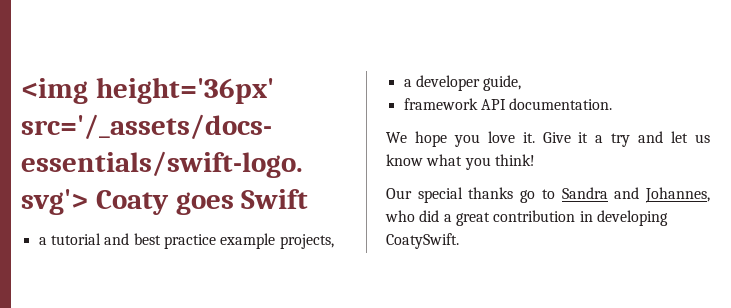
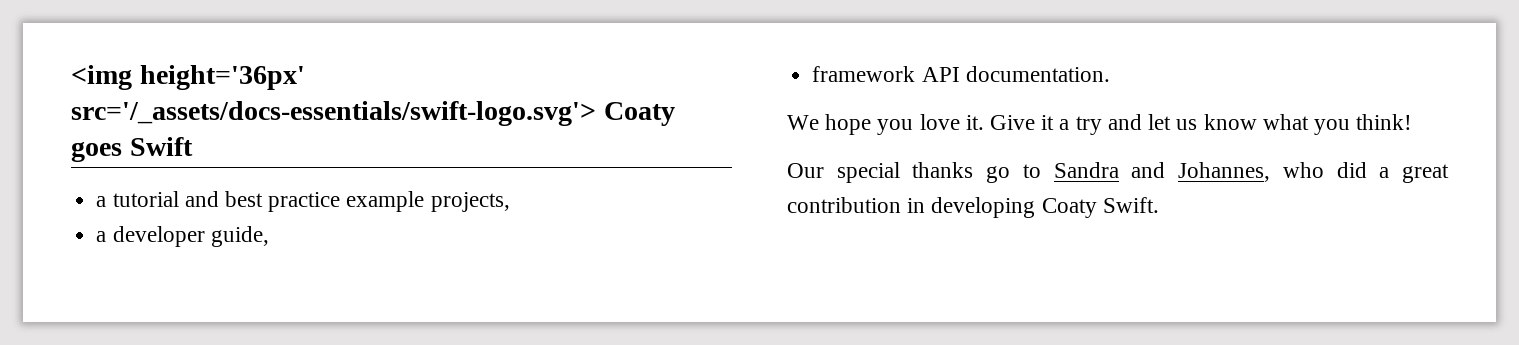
[386,233,459,249] CoatySwift. -> [1041,197,1159,218] Coaty Swift.

